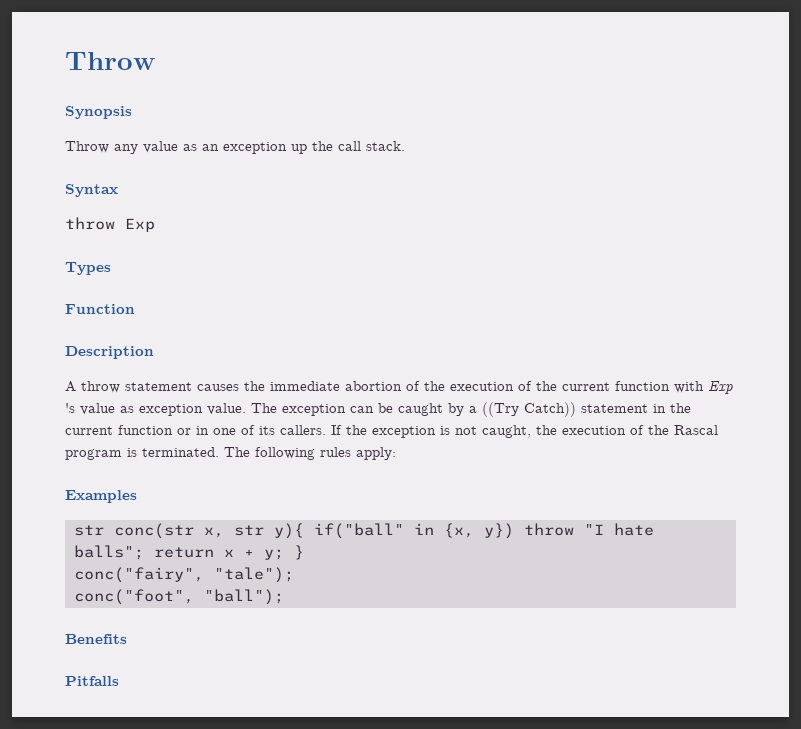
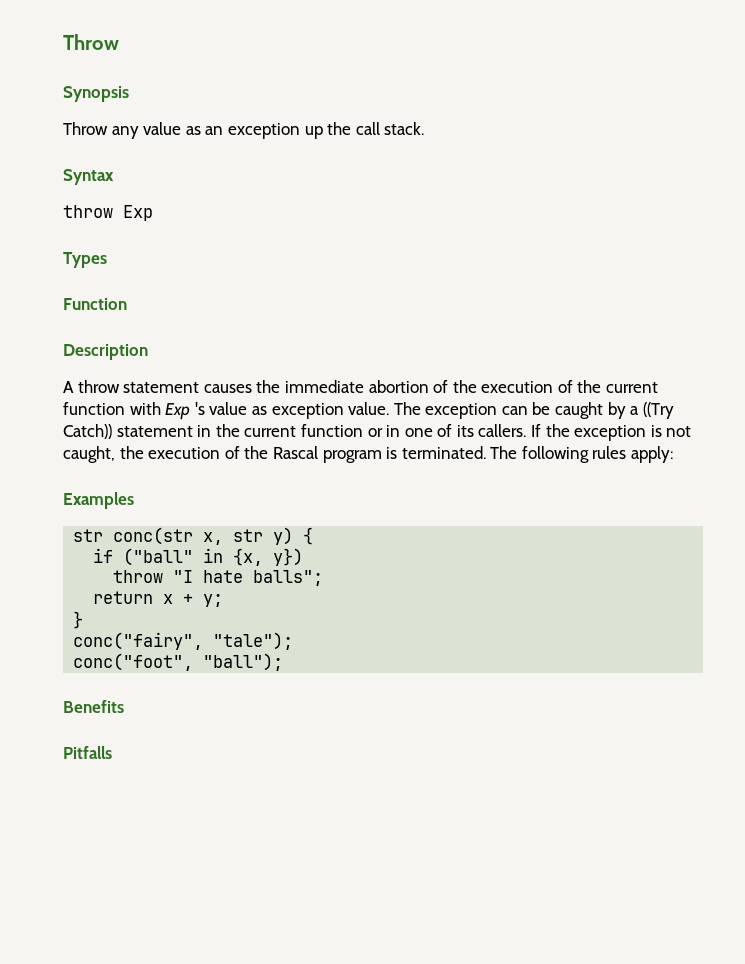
[273,523,404,539] y){ if("ball" -> [273,527,314,545] [93,548,194,566] y) { // if ("ball"
(514, 531) none -> (304, 557) //
(144, 552) none -> (324, 578) //
(284, 554) none -> (224, 600) //

